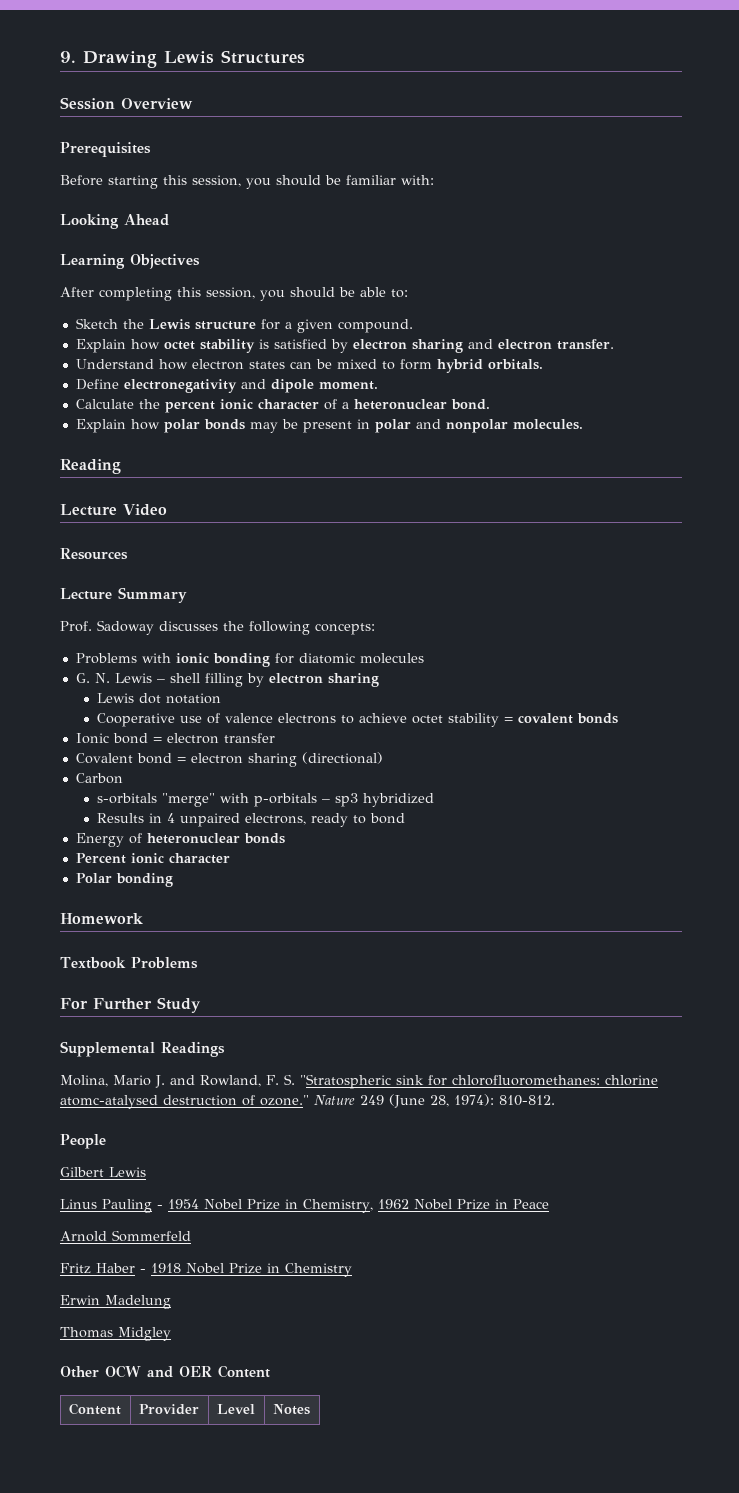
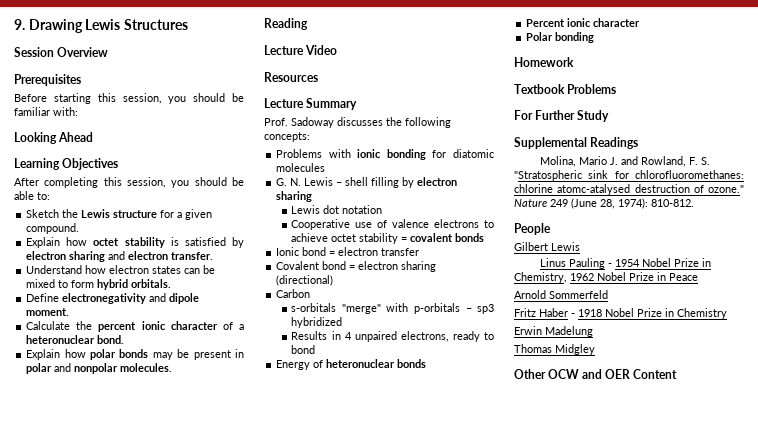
[68,1403,121,1415] [138,1404,199,1415] [216,1404,255,1414] [272,1404,310,1415] // Content | Provider | Level | Notes -> (678, 374) none

